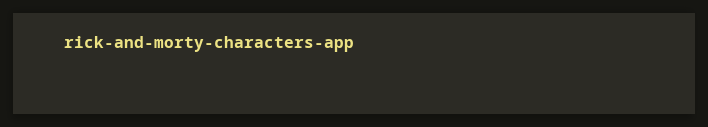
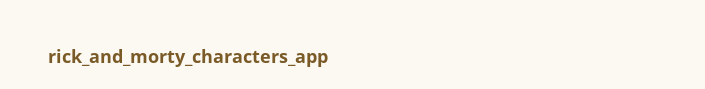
[64,36,354,52] rick-and-morty-characters-app -> [48,49,328,67] rick_and_morty_characters_app

